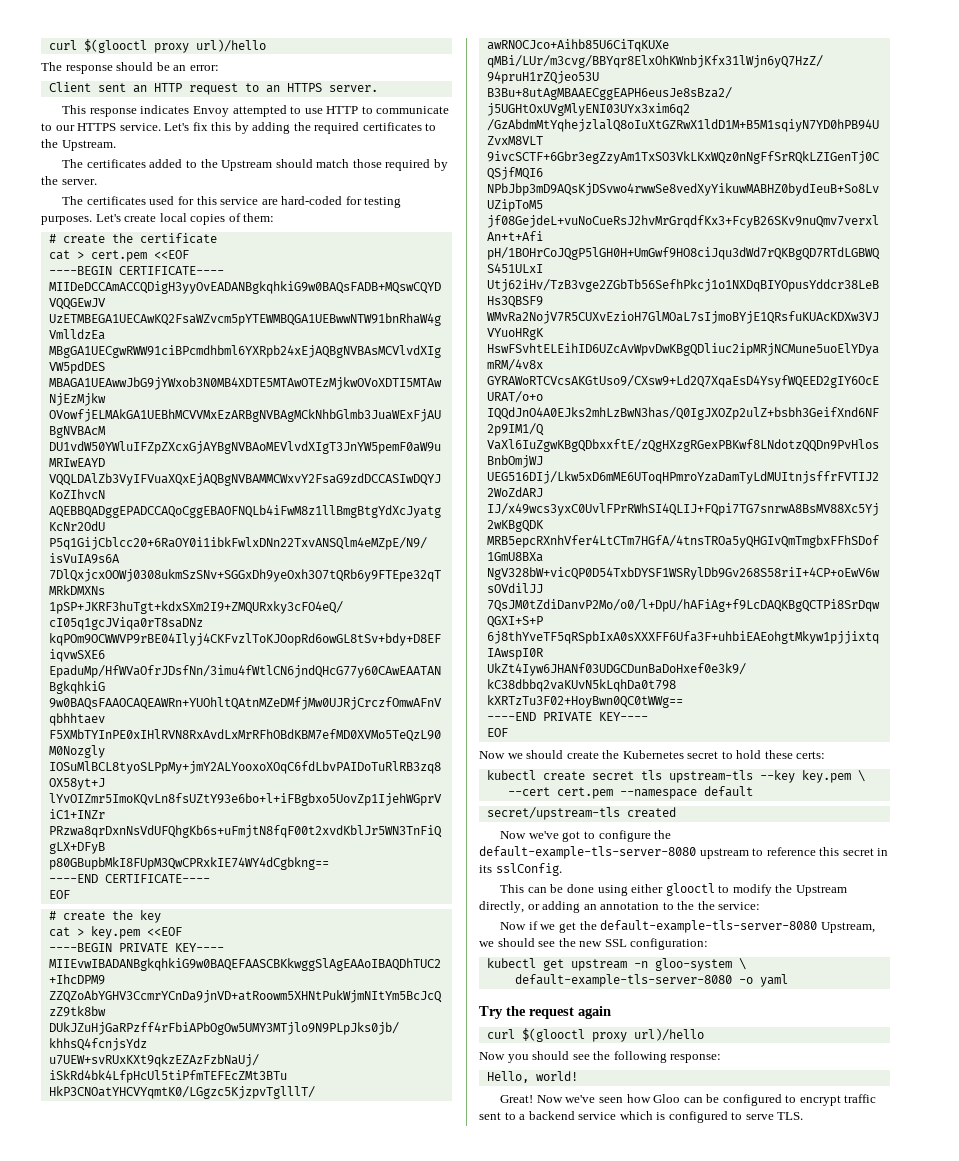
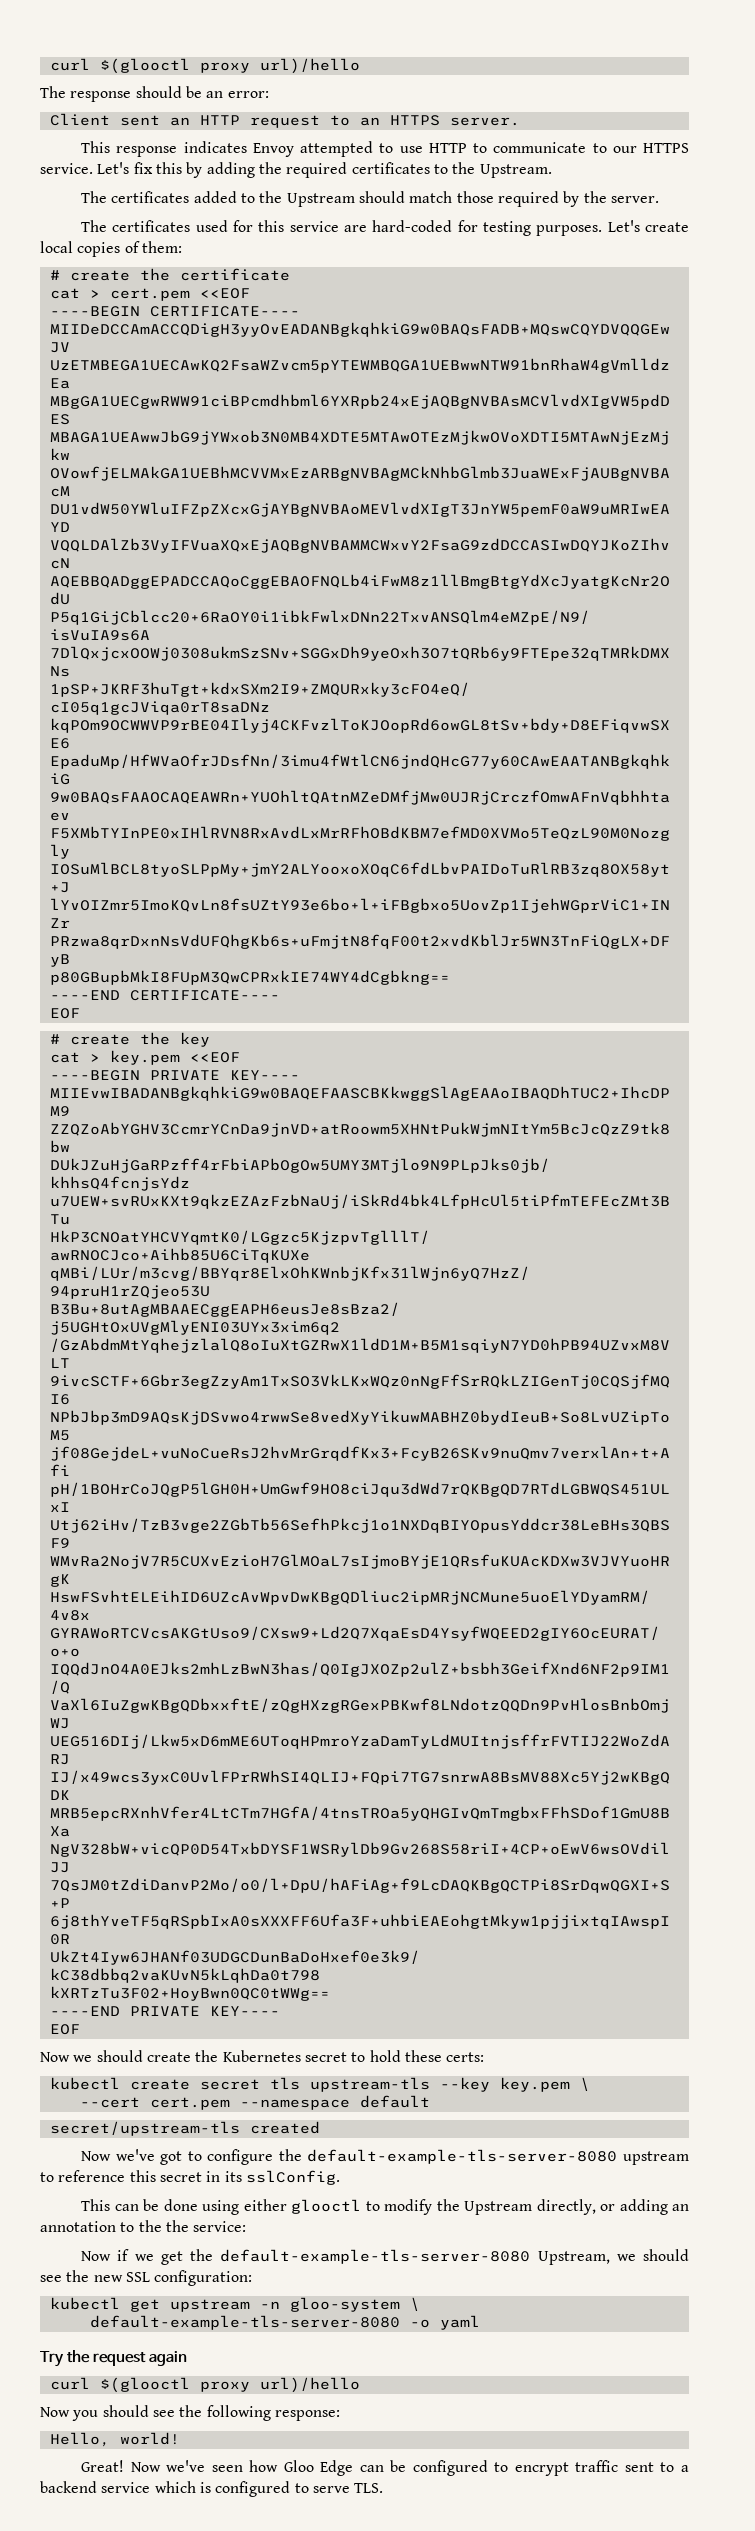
(681, 1098) none -> [320,2460,354,2476] Edge

